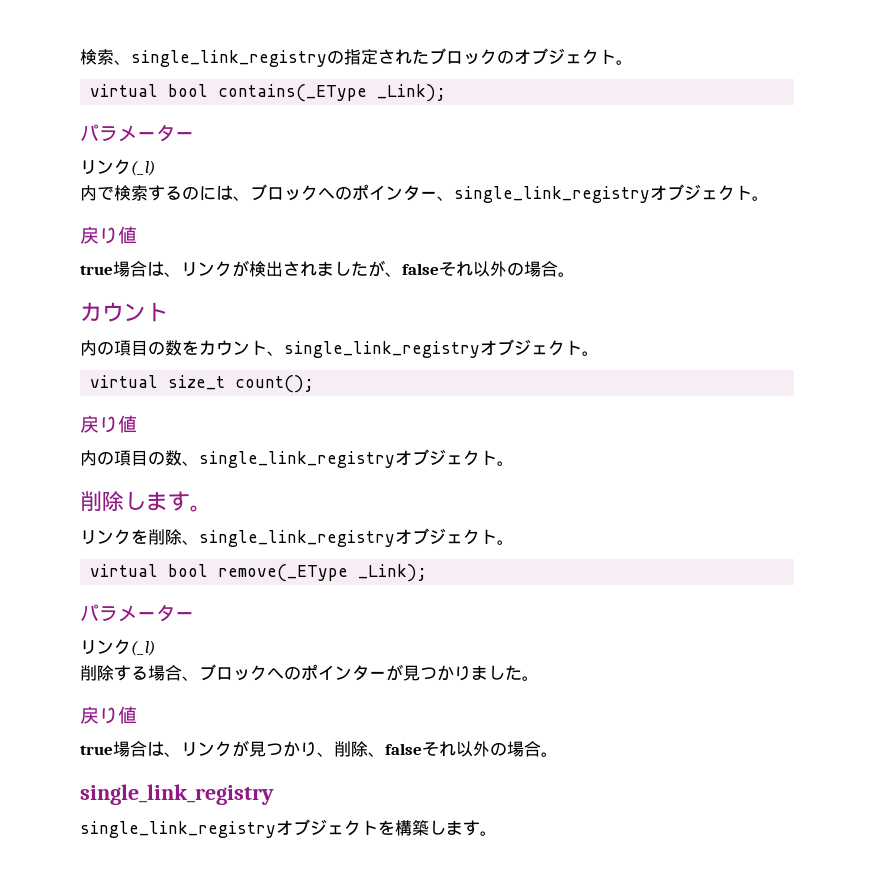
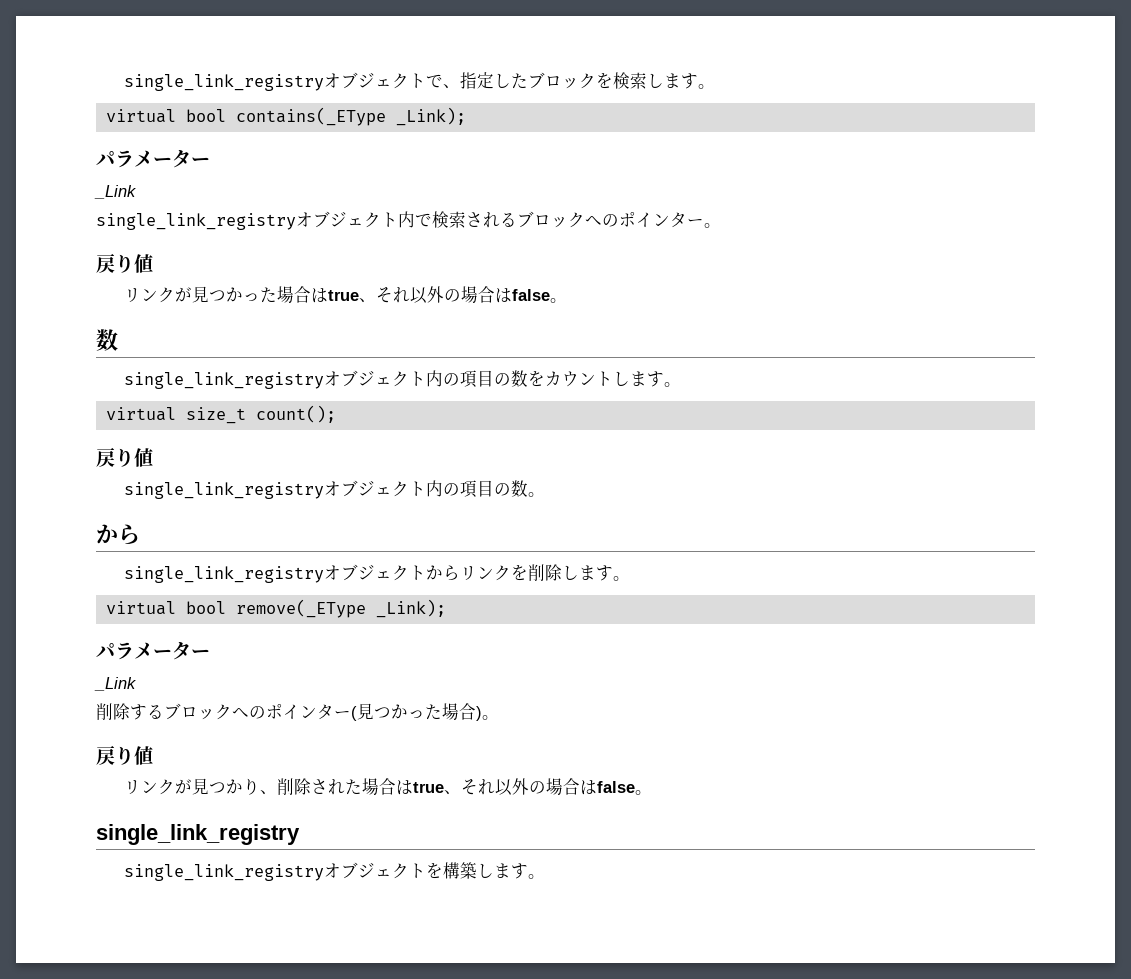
[80,48,616,67] 検索、single_link_registryの指定されたブロックのオブジェクト -> [123,72,698,91] single_link_registryオブジェクトで、指定したブロックを検索します
[80,159,155,176] [80,184,769,203] [80,226,137,244] [80,260,575,277] [80,302,168,322] リンク(_l) // 内で検索するのには、ブロックへのポインター、single_link_registryオブジェクト。 // 戻り値 // true場合は、リンクが検出されましたが、falseそれ以外の場合。 // カウント // -> [94,185,136,199] [96,211,721,230] [96,253,153,273] [123,286,567,304] [96,329,118,351] [123,370,426,389] _Link // single_link_registryオブジェクト内で検索されるブロックへのポインター。 // 戻り値 // リンクが見つかった場合はtrue、それ以外の場合はfalse。 // 数 // single_link_registryオブジェクト
[267,339,582,358] 、single_link_registryオブジェクト -> [612,371,664,387] します
[80,449,514,468] [80,491,212,512] [80,528,497,547] 内の項目の数、single_link_registryオブジェクト。 // 削除します。 // リンクを削除、single_link_registryオブジェクト -> [123,480,545,499] [96,524,140,545] [123,564,613,583] single_link_registryオブジェクト内の項目の数。 // から // single_link_registryオブジェクトからリンクを削除します
[80,639,155,656] リンク(_l) -> [94,677,136,691] _Link
[148,664,539,681] [80,706,137,724] [80,741,181,757] 場合、ブロックへのポインターが見つかりました。 // 戻り値 // true場合は、 -> [164,703,499,721] [96,745,153,765] ブロックへのポインター(見つかった場合)。 // 戻り値 //
[368,741,541,757] 、falseそれ以外の場合 -> [310,778,635,796] された場合はtrue、それ以外の場合はfalse

